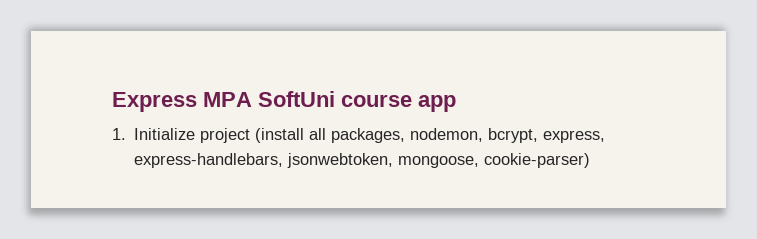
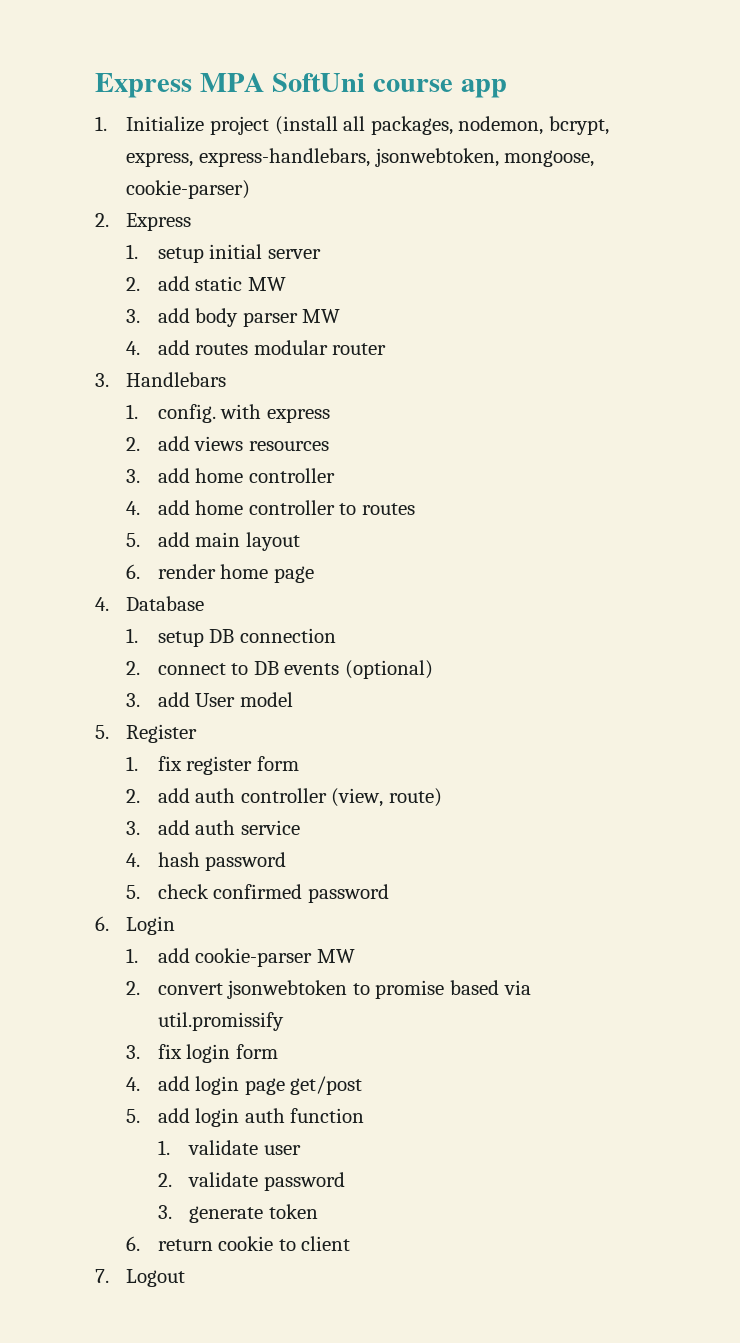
(591, 160) none -> [95,213,192,231] [126,244,321,263] [126,276,286,291] [126,308,341,327] [126,340,387,355] [95,372,227,387] [126,404,330,423] [126,436,329,451] [126,468,335,483] [126,500,416,515] [126,532,300,551] [126,564,314,583] [95,596,205,611] [126,628,336,647] [126,660,434,679] [126,692,293,707] [95,724,198,743] [126,756,299,775] [126,788,443,807] [126,820,300,835] [126,852,287,871] [126,884,389,903] [95,916,176,935] [126,948,355,967] [126,980,531,999] [157,1012,284,1031] [126,1044,278,1063] [126,1076,363,1095] [126,1108,365,1127] [157,1140,301,1155] [157,1172,345,1191] [157,1204,318,1223] [126,1236,351,1251] [95,1269,186,1287] // 2. Express // 1. setup initial server // 2. add static MW // 3. add body parser MW // 4. add routes modular router // 3. Handlebars // 1. config. with express // 2. add views resources // 3. add home controller // 4. add home controller to routes // 5. add main layout // 6. render home page // 4. Database // 1. setup DB connection // 2. connect to DB events (optional) // 3. add User model // 5. Register // 1. fix register form // 2. add auth controller (view, route) // 3. add auth service // 4. hash password // 5. check confirmed password // 6. Login // 1. add cookie-parser MW // 2. convert jsonwebtoken to promise based via util.promissify // 3. fix login form // 4. add login page get/post // 5. add login auth function // 1. validate user // 2. validate password // 3. generate token // 6. return cookie to client // 7. Logout

